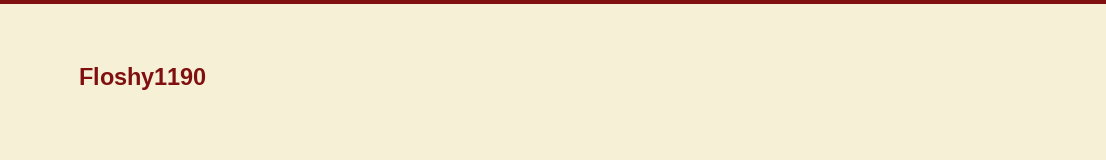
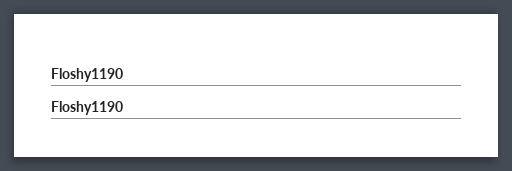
[79,67,206,90] Floshy1190 -> [51,68,123,82] [51,101,123,115] Floshy1190 // Floshy1190

